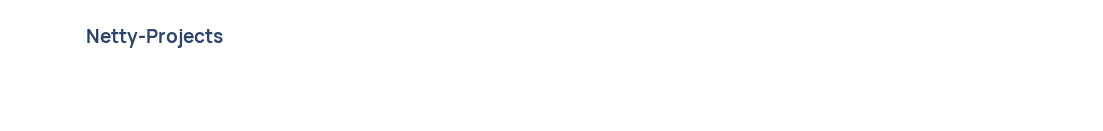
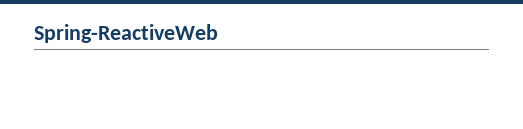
[86,29,223,48] Netty-Projects -> [34,24,218,43] Spring-ReactiveWeb

